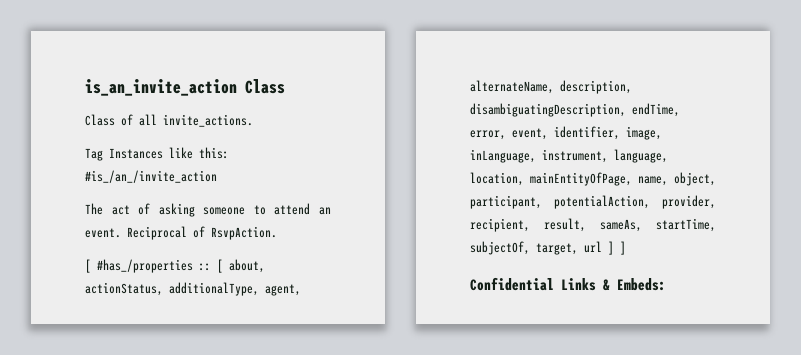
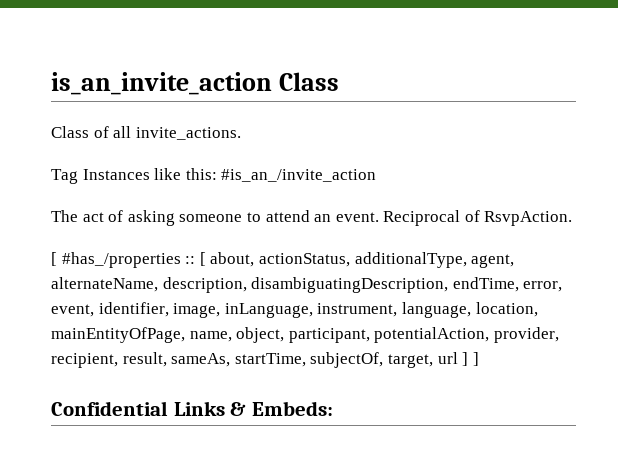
[85,170,217,183] #is_/an_/invite_action -> [221,169,377,182] #is_an_/invite_action

